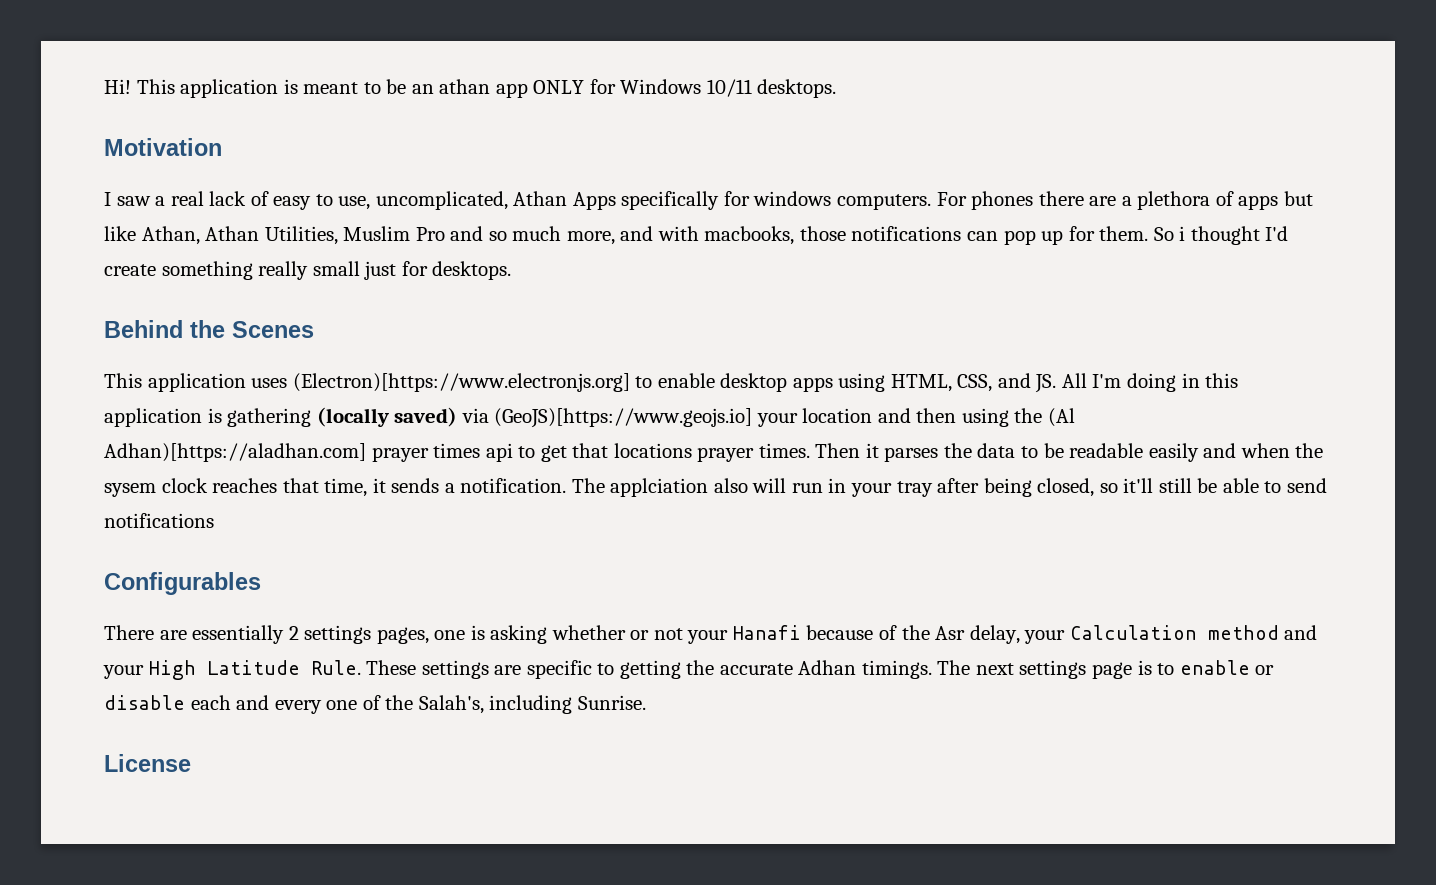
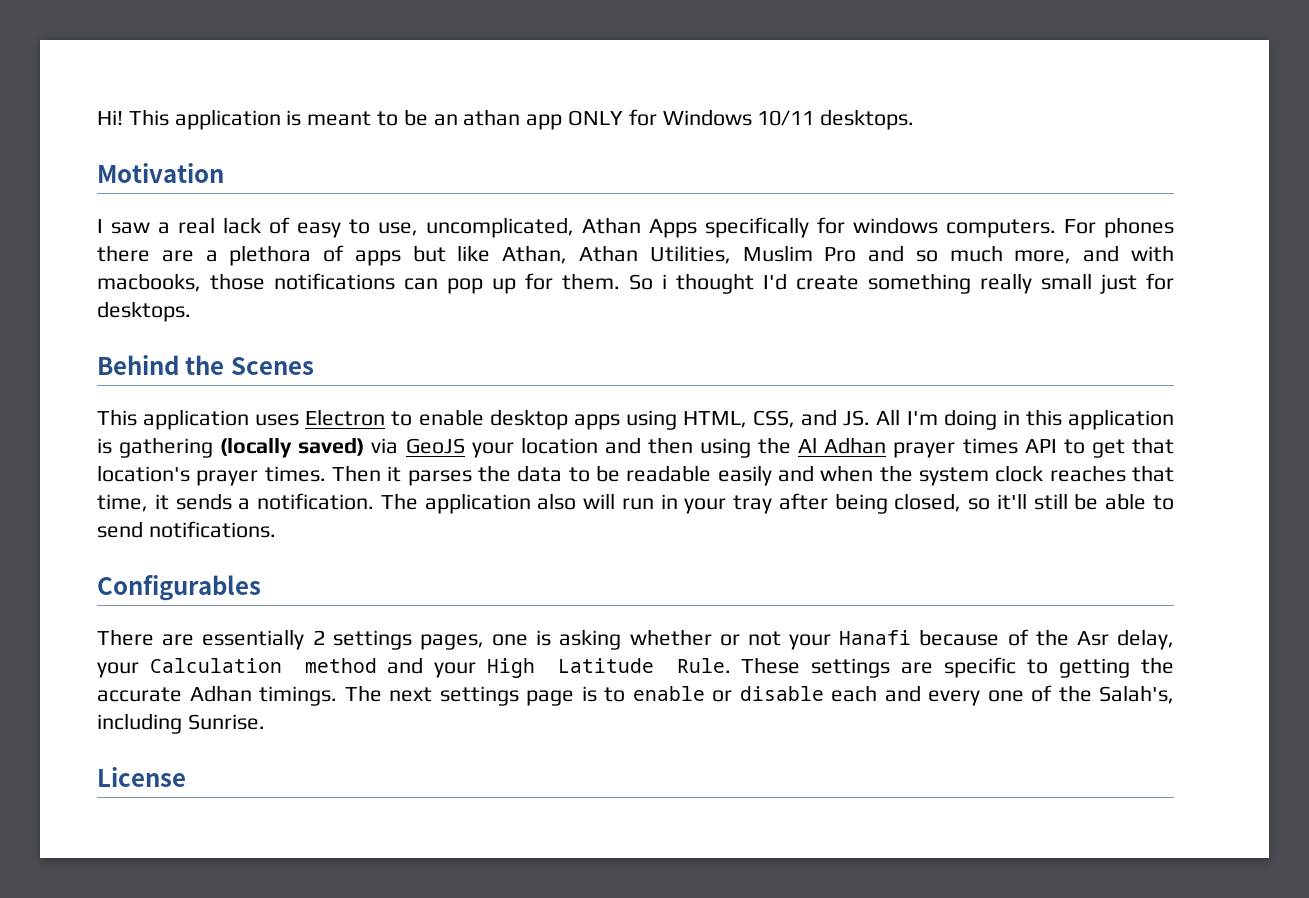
[292,373,630,392] (Electron)[https://www.electronjs.org] -> [305,409,386,426] Electron
[494,408,753,428] (GeoJS)[https://www.geojs.io] -> [405,438,465,454] GeoJS
[1047,408,1075,427] [104,443,366,462] (Al Adhan)[https://aladhan.com] -> [798,437,887,454] Al Adhan
[485,443,513,462] api -> [1024,439,1057,453] API
[613,443,692,458] locations -> [97,465,190,482] location's
[104,483,156,497] sysem -> [919,467,990,486] system
[610,478,709,497] applciation -> [424,493,531,514] application
[104,513,214,528] notifications -> [148,521,276,538] notifications.

